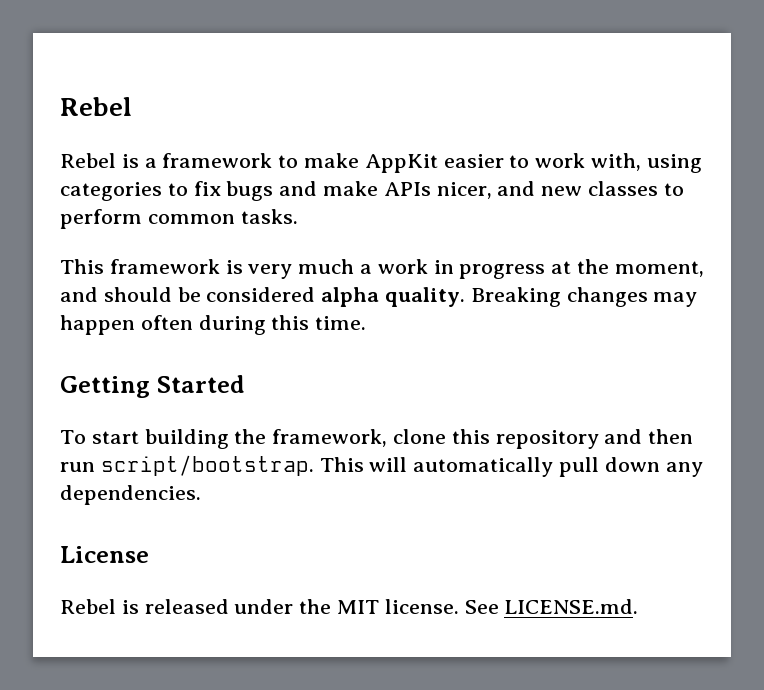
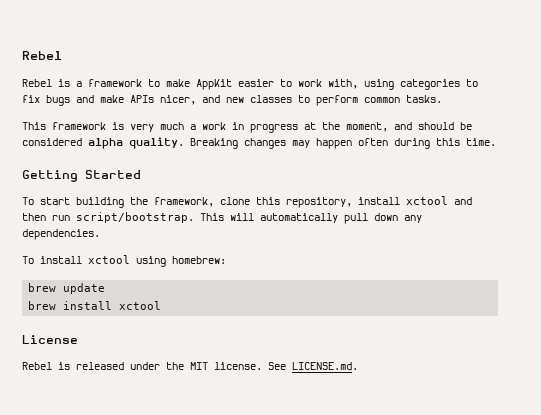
[495,430,599,449] repository -> [286,196,448,208] repository, install xctool
(201, 495) none -> [22,255,226,267] [28,283,106,294] [28,301,162,310] // To install xctool using homebrew: // brew update // brew install xctool

